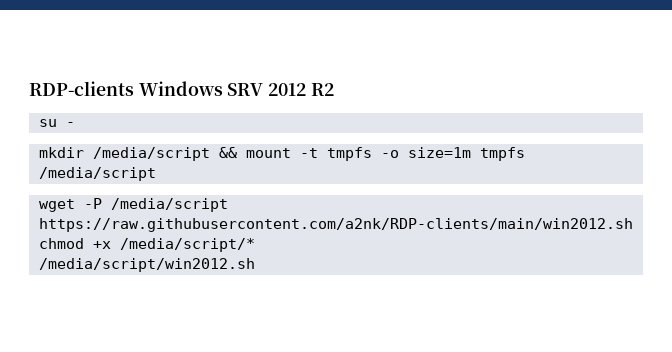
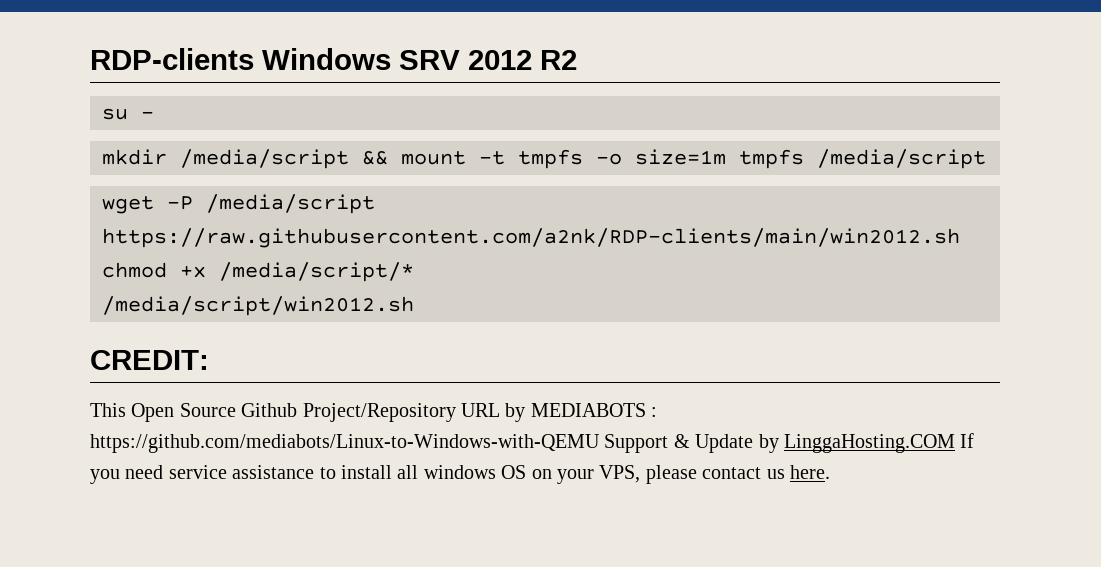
(255, 265) none -> [90,350,209,370] [90,403,658,422] [90,433,975,453] [90,465,830,484] // CREDIT: // This Open Source Github Project/Repository URL by MEDIABOTS : https://github.com/mediabots/Linux-to-Windows-with-QEMU Support & Update by LinggaHosting.COM If you need service assistance to install all windows OS on your VPS, please contact us here.

